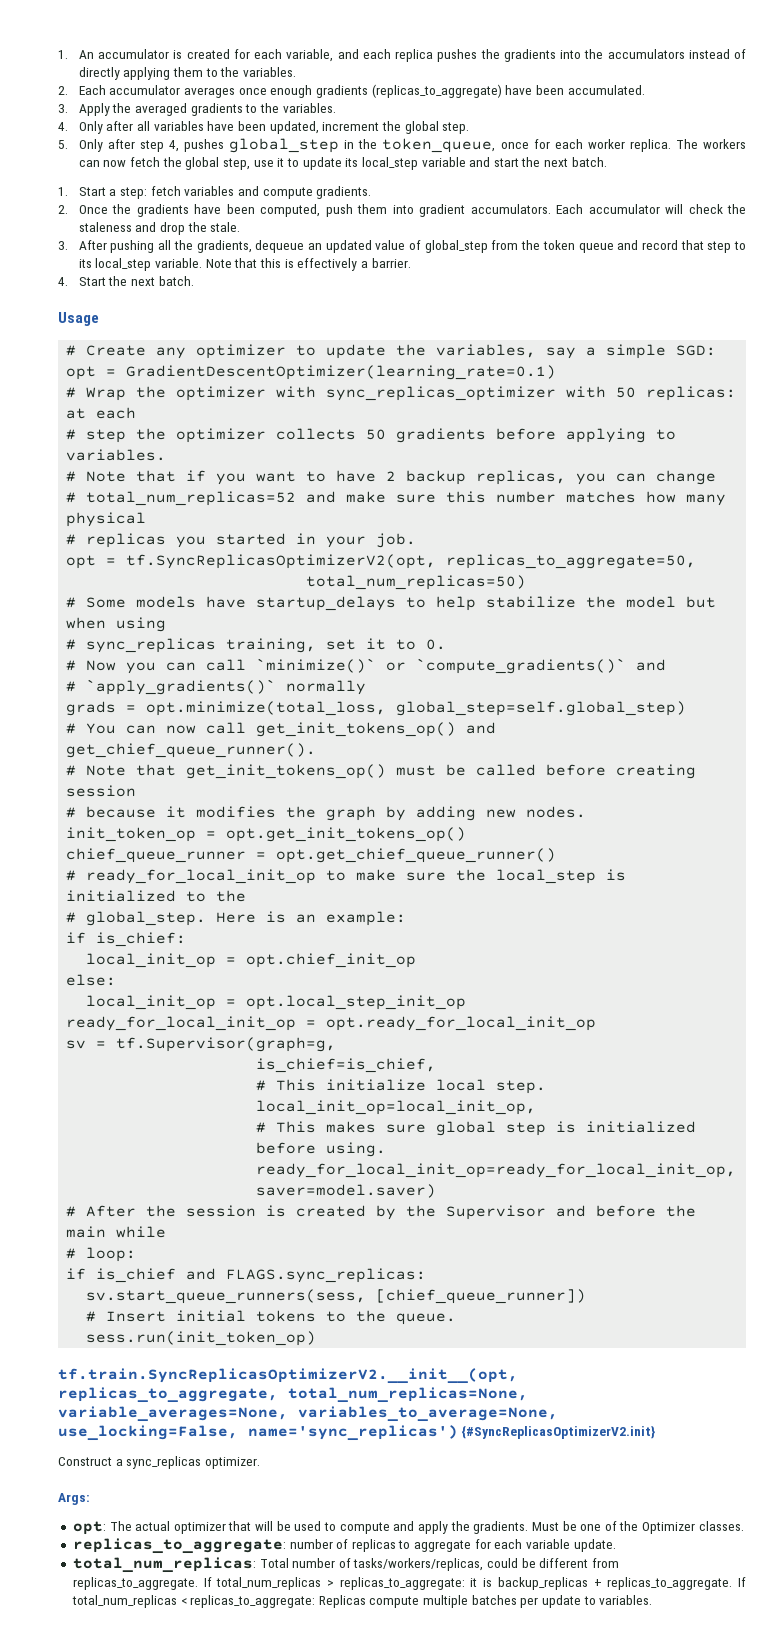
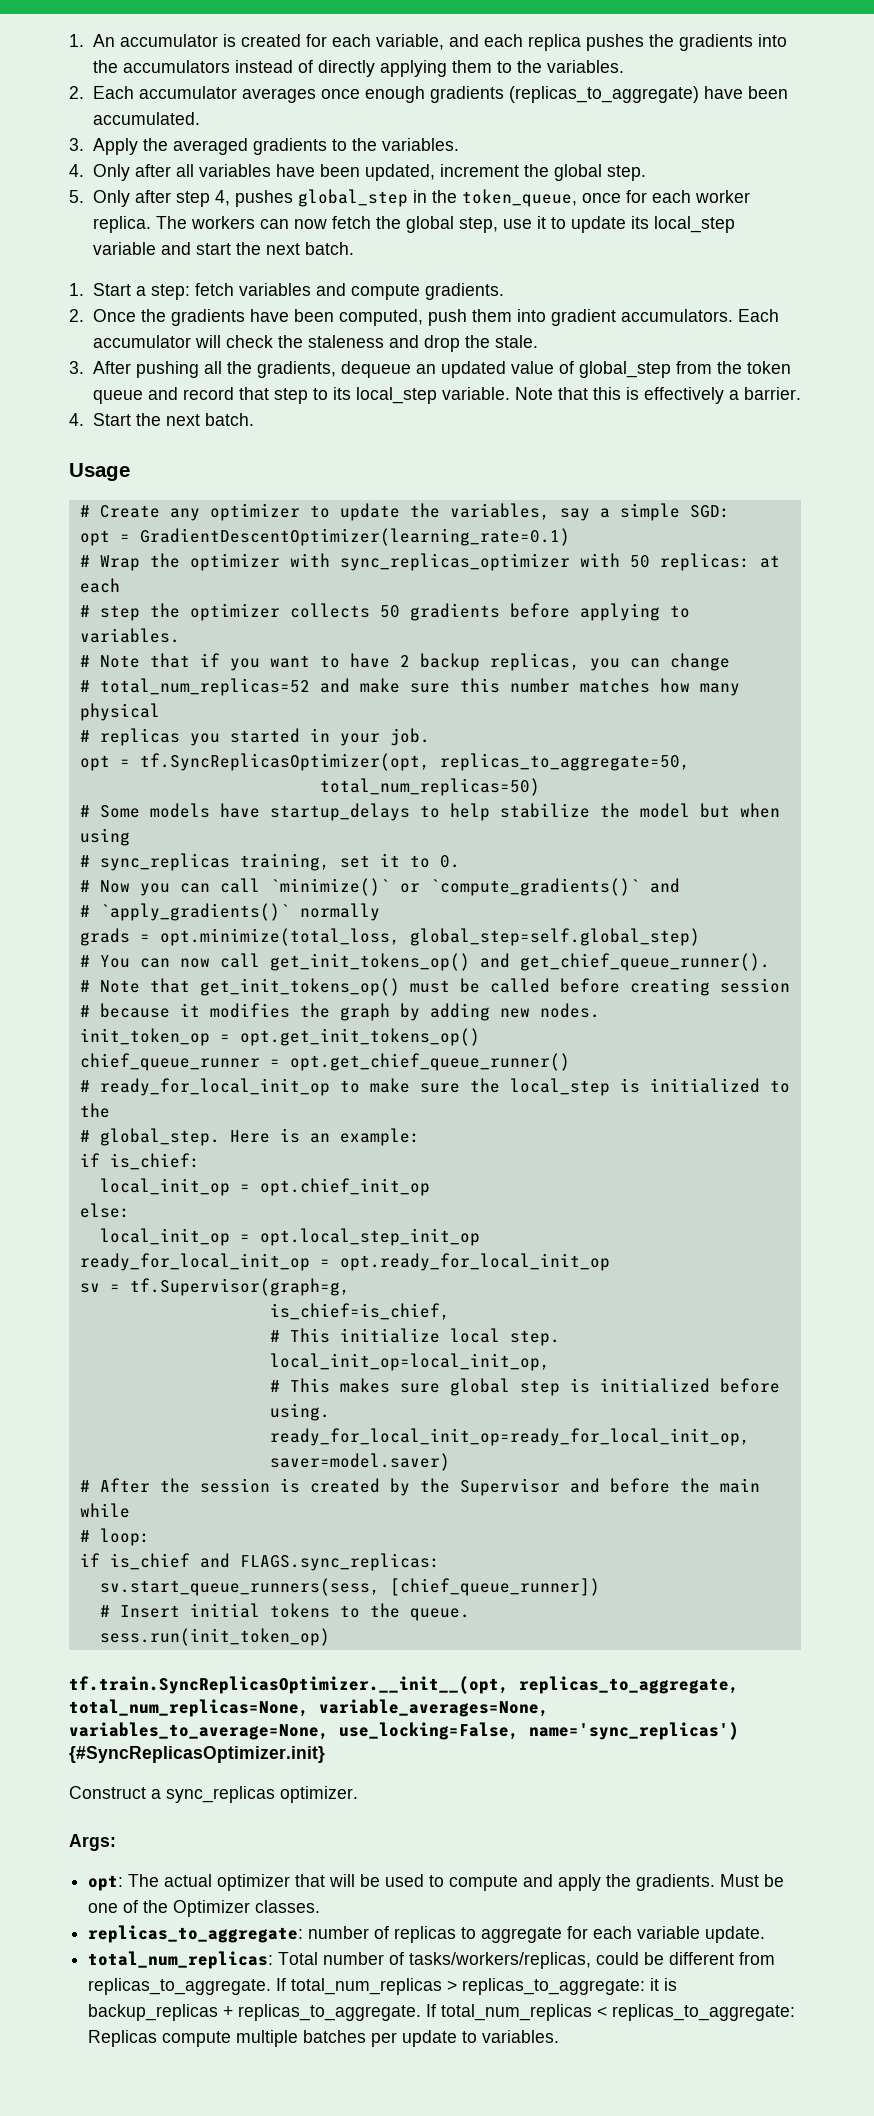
[126,554,437,569] tf.SyncReplicasOptimizerV2(opt, -> [139,753,430,771] tf.SyncReplicasOptimizer(opt,
[58,1368,518,1384] tf.train.SyncReplicasOptimizerV2.__init__(opt, -> [69,1676,509,1694] tf.train.SyncReplicasOptimizer.__init__(opt,
[461,1425,655,1439] {#SyncReplicasOptimizerV2.init} -> [69,1746,325,1763] {#SyncReplicasOptimizer.init}

